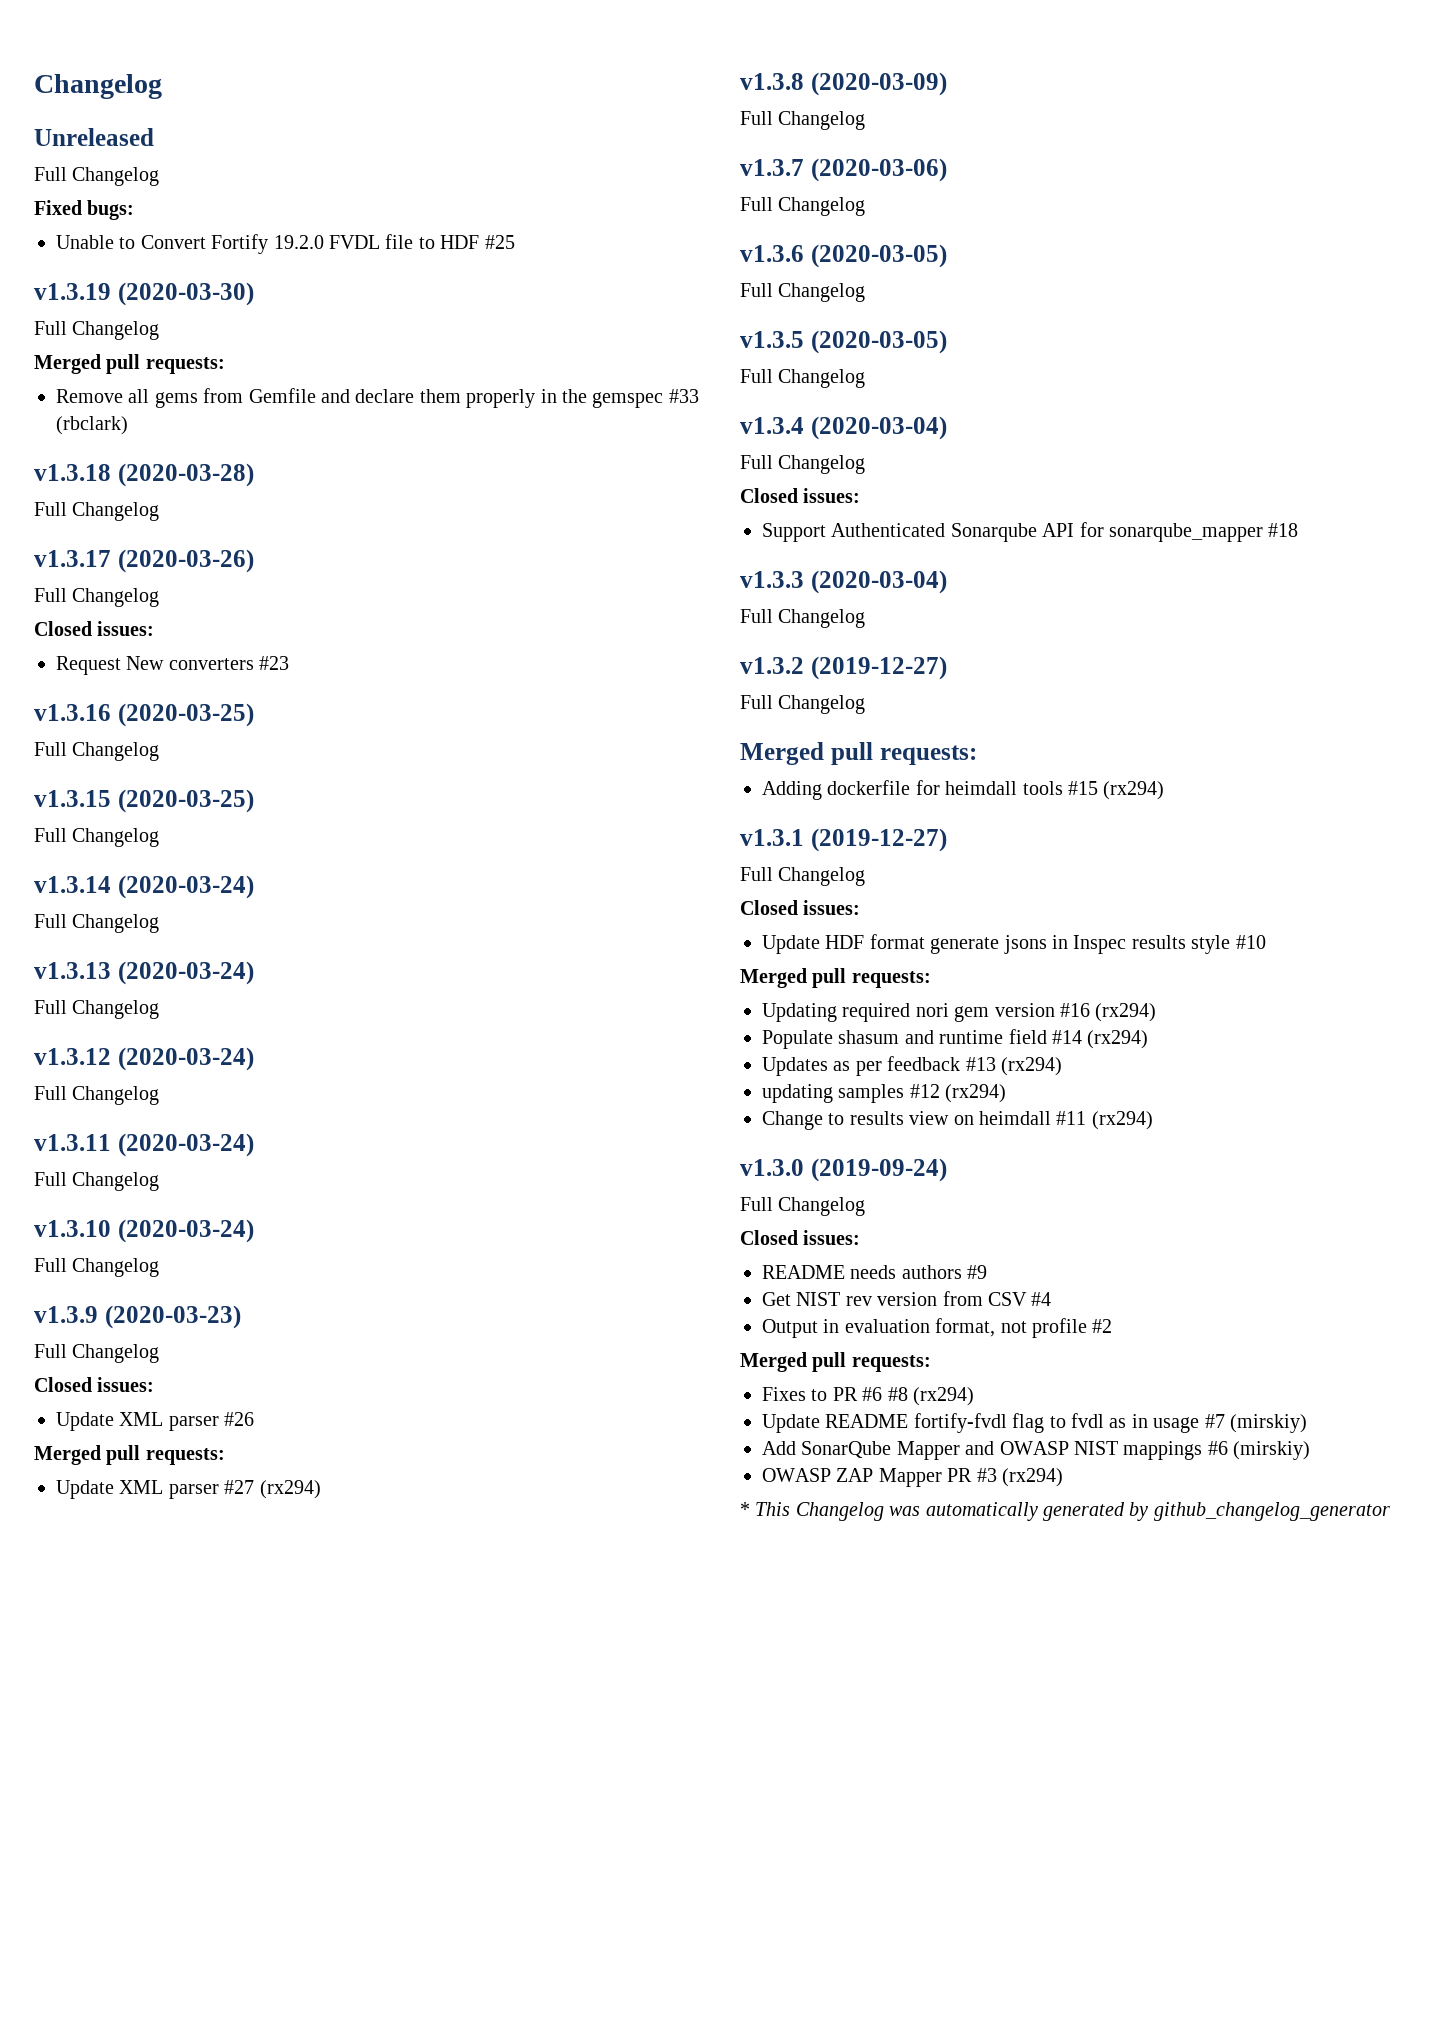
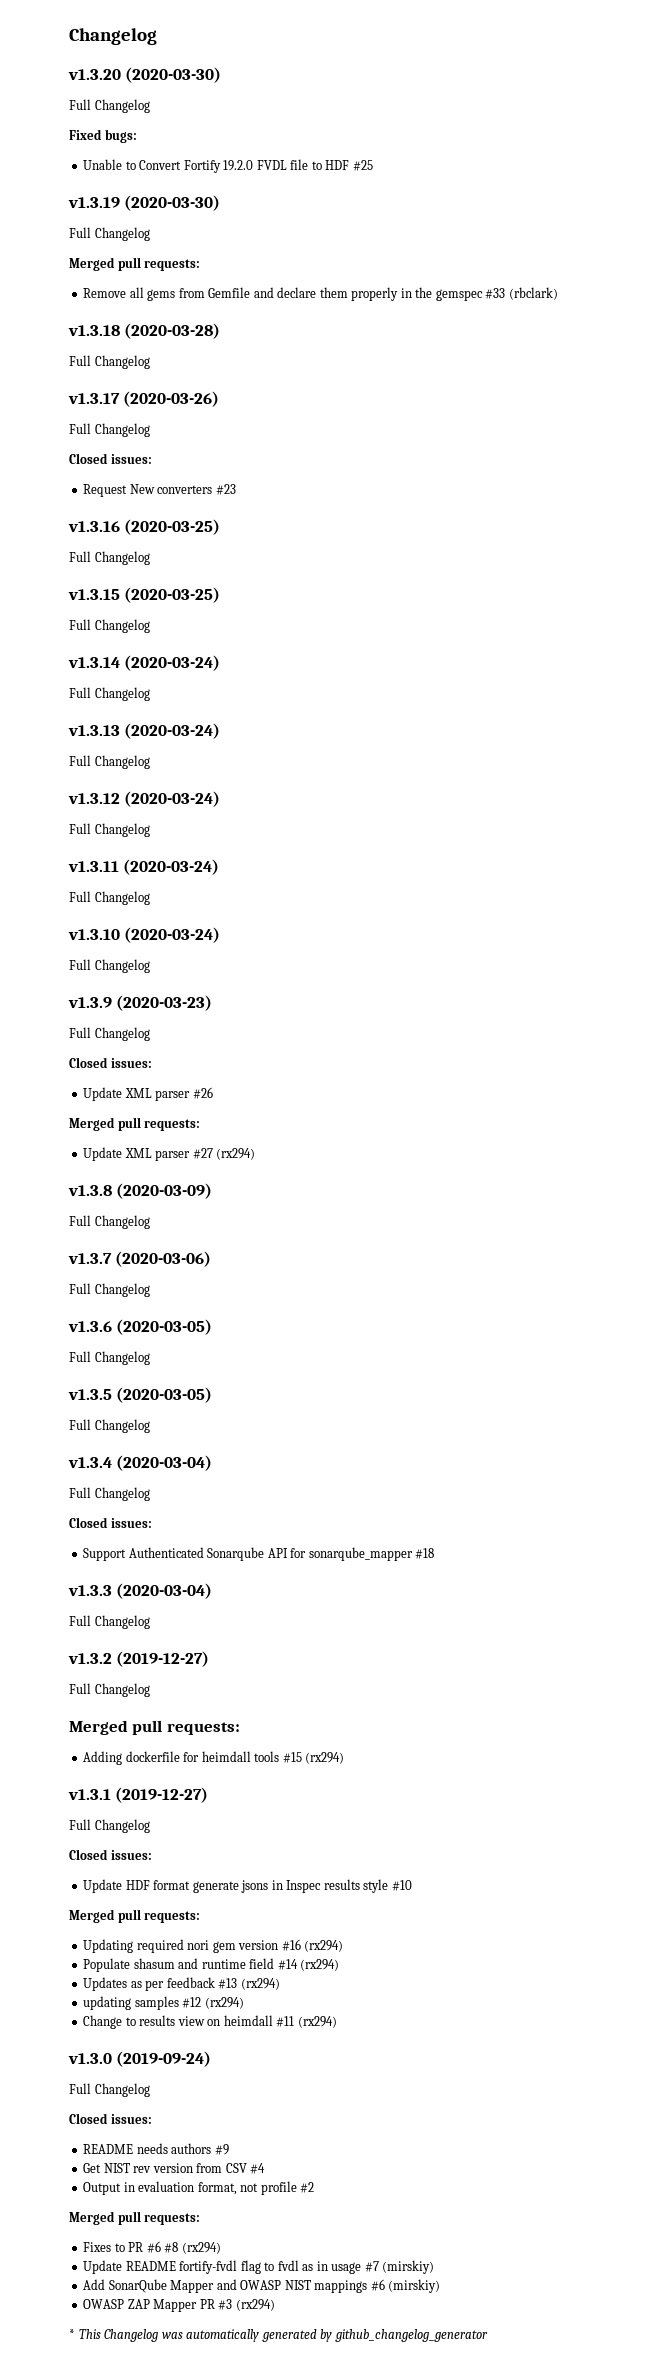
[34,74,162,99] [34,128,154,146] Changelog // Unreleased -> [69,28,157,45] [68,67,222,83] Changelog // v1.3.20 (2020-03-30)

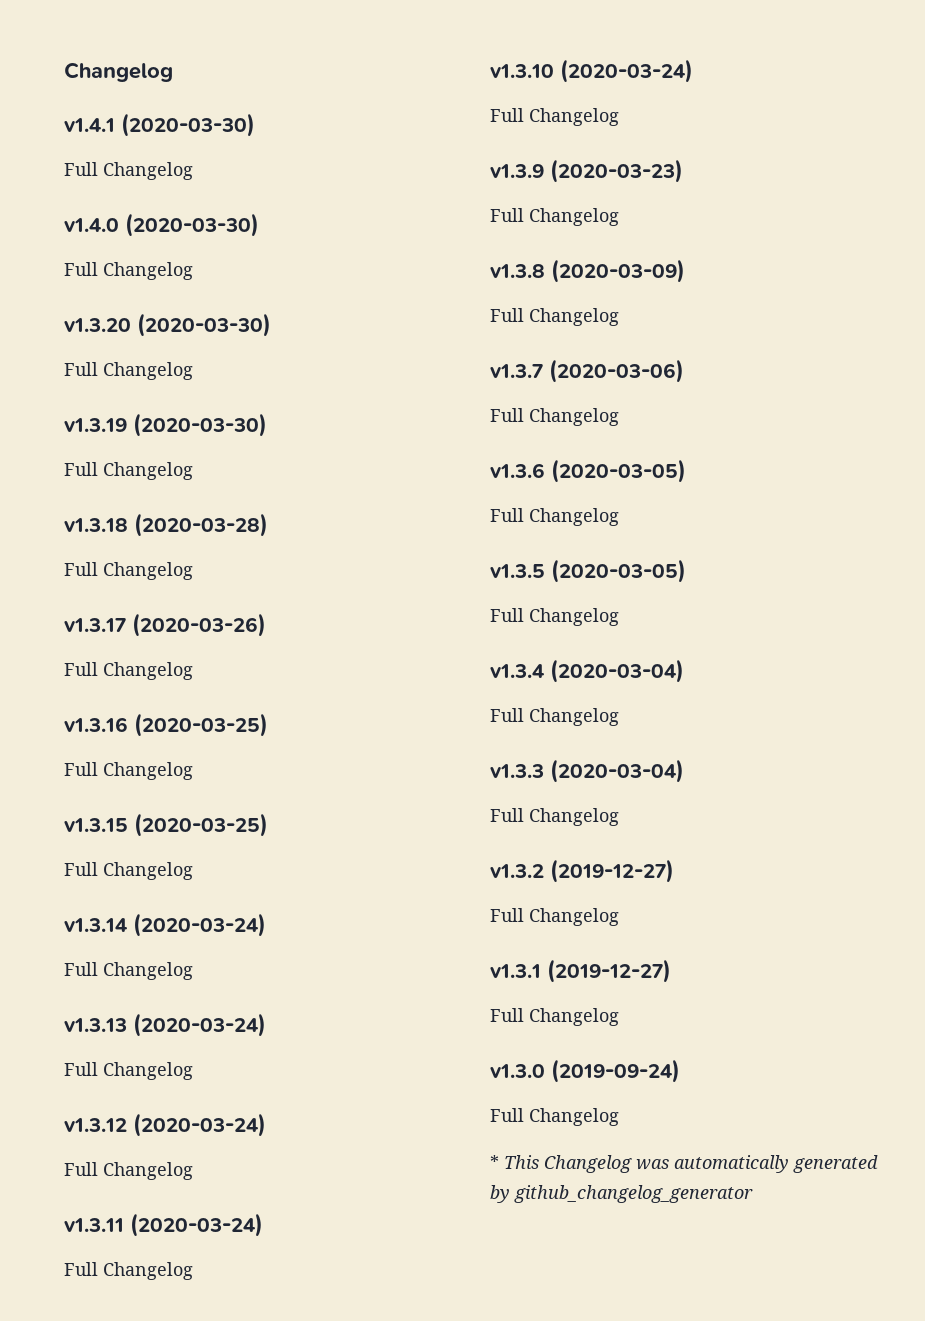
[69,28,157,45] [68,67,222,83] [69,99,150,113] [69,129,137,143] [83,159,373,173] [68,195,221,211] [69,227,150,241] [69,257,201,271] [83,287,558,301] Changelog // v1.3.20 (2020-03-30) // Full Changelog // Fixed bugs: // Unable to Convert Fortify 19.2.0 FVDL file to HDF #25 // v1.3.19 (2020-03-30) // Full Changelog // Merged pull requests: // Remove all gems from Gemfile and declare them properly in the gemspec #33 (rbclark) -> [64,62,173,82] [64,113,255,137] [64,162,193,180] [64,213,259,237] [64,262,193,280] [64,313,271,337] [64,362,193,380] [64,413,267,437] [64,462,193,480] Changelog // v1.4.1 (2020-03-30) // Full Changelog // v1.4.0 (2020-03-30) // Full Changelog // v1.3.20 (2020-03-30) // Full Changelog // v1.3.19 (2020-03-30) // Full Changelog
[69,453,152,464] [83,484,236,497] // Closed issues: // Request New converters #23 -> (193, 671) none
[69,1057,152,1068] [83,1087,213,1101] [69,1117,201,1131] [83,1147,256,1161] // Closed issues: // Update XML parser #26 // Merged pull requests: // Update XML parser #27 (rx294) -> (619, 217) none
[69,1517,152,1528] [83,1547,435,1561] // Closed issues: // Support Authenticated Sonarqube API for sonarqube_mapper #18 -> (619, 717) none
[69,1720,240,1735] [83,1751,345,1765] [68,1787,209,1803] [69,1819,150,1833] [69,1849,152,1860] [83,1879,412,1893] [69,1909,201,1923] [83,1939,344,1953] [83,1958,340,1972] [83,1977,280,1991] [83,1996,244,2010] [83,2015,337,2029] [68,2051,212,2067] [69,2083,150,2097] [69,2113,152,2124] [83,2143,229,2155] [83,2163,266,2174] [83,2181,315,2195] [69,2211,201,2225] [83,2241,221,2254] [83,2260,435,2274] [83,2279,441,2293] [83,2299,275,2312] Merged pull requests: // Adding dockerfile for heimdall tools #15 (rx294) // v1.3.1 (2019-12-27) // Full Changelog // Closed issues: // Update HDF format generate jsons in Inspec results style #10 // Merged pull requests: // Updating required nori gem version #16 (rx294) // Populate shasum and runtime field #14 (rx294) // Updates as per feedback #13 (rx294) // updating samples #12 (rx294) // Change to results view on heimdall #11 (rx294) // v1.3.0 (2019-09-24) // Full Changelog // Closed issues: // README needs authors #9 // Get NIST rev version from CSV #4 // Output in evaluation format, not profile #2 // Merged pull requests: // Fixes to PR #6 #8 (rx294) // Update README fortify-fvdl flag to fvdl as in usage #7 (mirskiy) // Add SonarQube Mapper and OWASP NIST mappings #6 (mirskiy) // OWASP ZAP Mapper PR #3 (rx294) -> [490,959,671,983] [490,1008,619,1026] [490,1059,680,1083] [490,1108,619,1126] v1.3.1 (2019-12-27) // Full Changelog // v1.3.0 (2019-09-24) // Full Changelog

